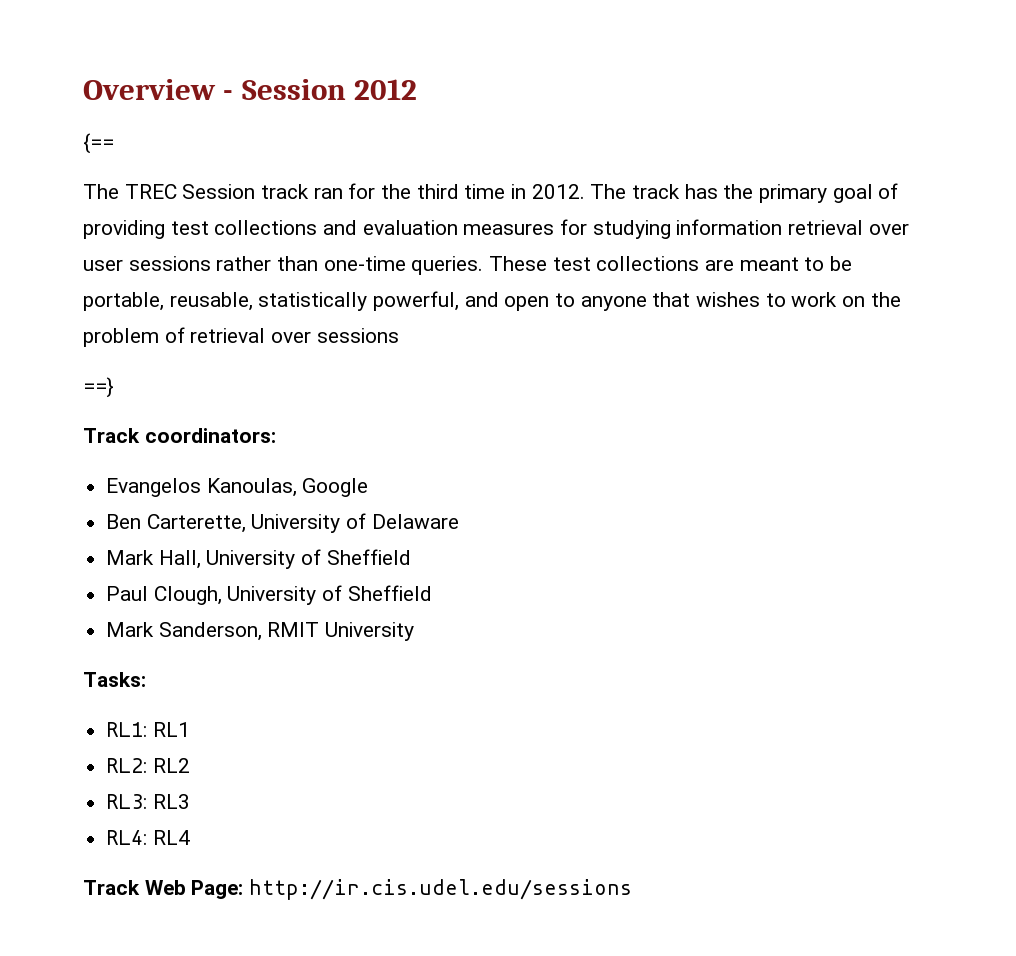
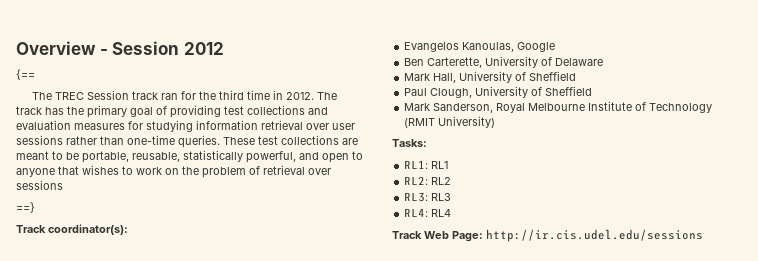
[144,428,276,443] coordinators: -> [48,224,128,235] coordinator(s):
[267,622,415,641] RMIT University -> [496,101,713,113] [404,116,496,128] Royal Melbourne Institute of Technology (RMIT University)

